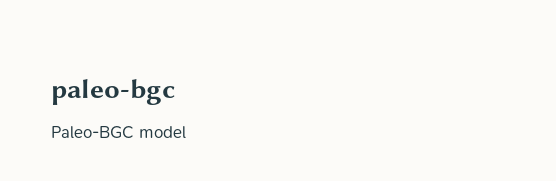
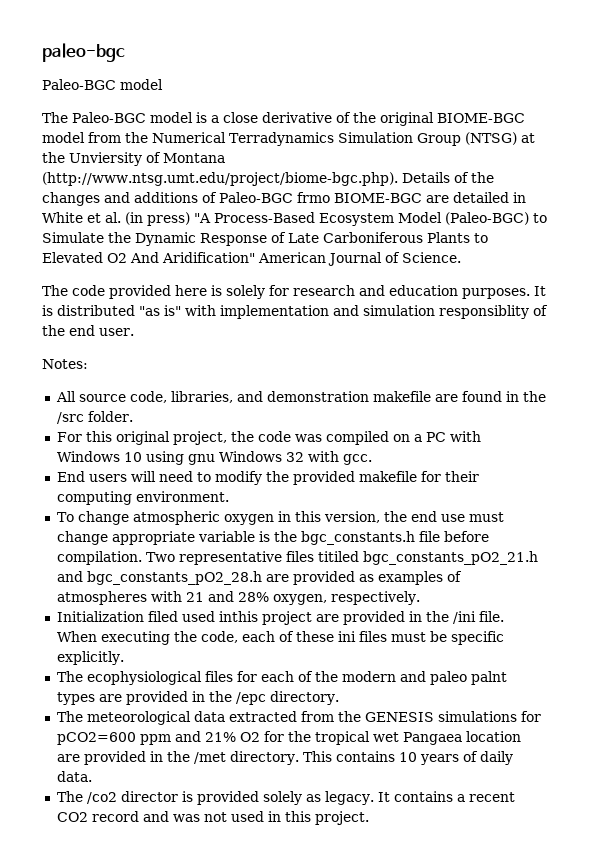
(186, 132) none -> [42,112,525,126] [42,132,535,146] [42,152,225,166] [42,172,494,186] [42,192,526,206] [42,212,547,226] [42,232,488,246] [42,252,461,266] [42,285,546,299] [42,305,548,319] [42,325,134,336] [42,359,88,369] [55,391,546,403] [56,411,133,424] [56,431,481,445] [56,451,372,465] [56,471,479,485] [56,491,229,505] [56,511,504,525] [56,531,489,545] [56,551,538,565] [56,571,462,585] [56,591,420,605] [56,611,504,625] [56,631,504,645] [56,651,124,665] [56,671,507,685] [56,691,339,705] [56,711,541,725] [56,731,521,745] [56,751,513,765] [56,771,92,782] [56,791,515,805] [56,811,369,825] // The Paleo-BGC model is a close derivative of the original BIOME-BGC model from the Numerical Terradynamics Simulation Group (NTSG) at the Unviersity of Montana (http://www.ntsg.umt.edu/project/biome-bgc.php). Details of the changes and additions of Paleo-BGC frmo BIOME-BGC are detailed in White et al. (in press) "A Process-Based Ecosystem Model (Paleo-BGC) to Simulate the Dynamic Response of Late Carboniferous Plants to Elevated O2 And Aridification" American Journal of Science. // The code provided here is solely for research and education purposes. It is distributed "as is" with implementation and simulation responsiblity of the end user. // Notes: // All source code, libraries, and demonstration makefile are found in the /src folder. // For this original project, the code was compiled on a PC with Windows 10 using gnu Windows 32 with gcc. // End users will need to modify the provided makefile for their computing environment. // To change atmospheric oxygen in this version, the end use must change appropriate variable is the bgc_constants.h file before compilation. Two representative files titiled bgc_constants_pO2_21.h and bgc_constants_pO2_28.h are provided as examples of atmospheres with 21 and 28% oxygen, respectively. // Initialization filed used inthis project are provided in the /ini file. When executing the code, each of these ini files must be specific explicitly. // The ecophysiological files for each of the modern and paleo palnt types are provided in the /epc directory. // The meteorological data extracted from the GENESIS simulations for pCO2=600 ppm and 21% O2 for the tropical wet Pangaea location are provided in the /met directory. This contains 10 years of daily data. // The /co2 director is provided solely as legacy. It contains a recent CO2 record and was not used in this project.

